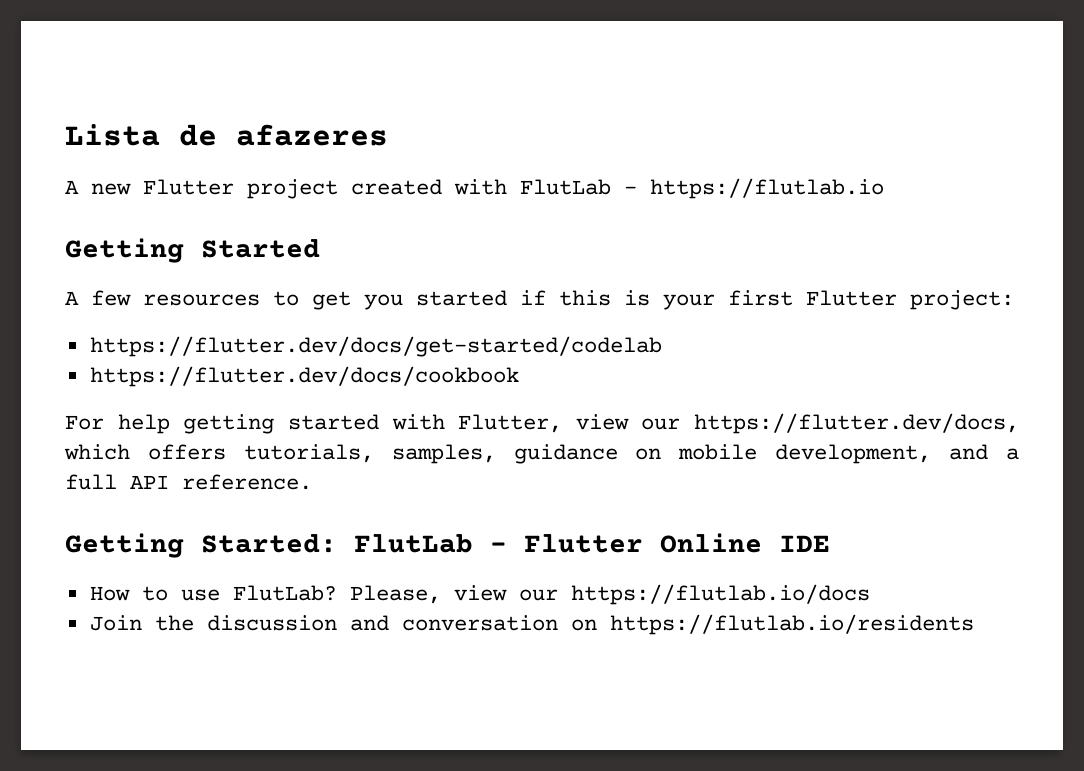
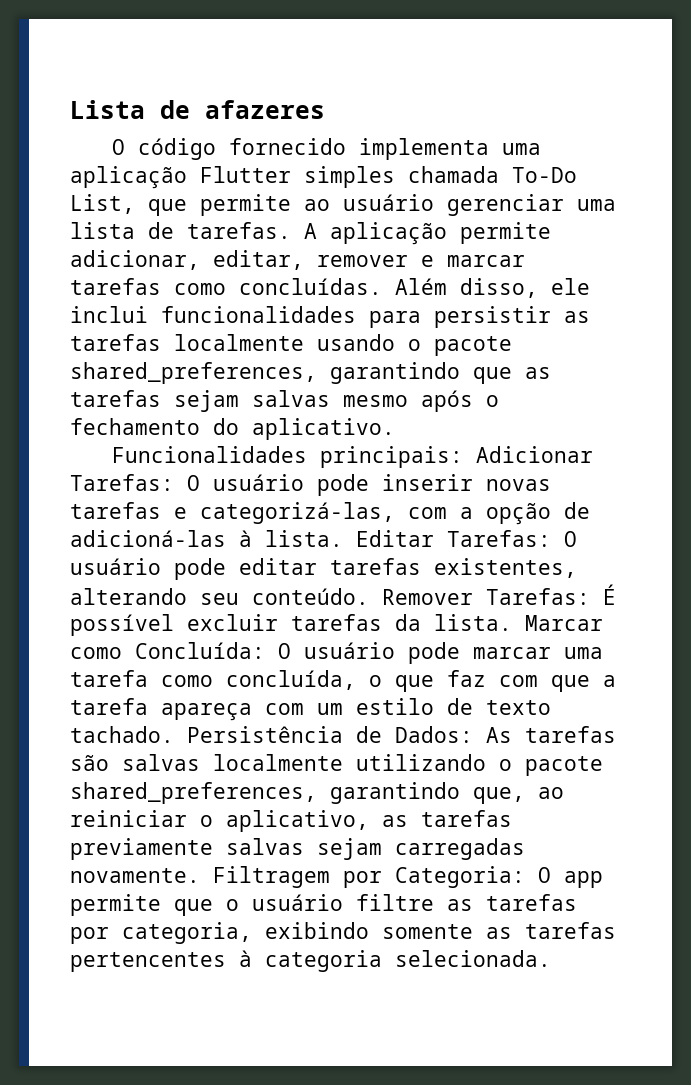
[65,178,884,199] [65,238,320,263] [65,290,1014,310] [89,336,662,357] [89,366,519,387] [65,413,1019,434] [64,444,1020,464] [65,474,312,490] [65,533,830,558] [89,584,870,605] [89,614,974,635] A new Flutter project created with FlutLab - https://flutlab.io // Getting Started // A few resources to get you started if this is your first Flutter project: // https://flutter.dev/docs/get-started/codelab // https://flutter.dev/docs/cookbook // For help getting started with Flutter, view our https://flutter.dev/docs, which offers tutorials, samples, guidance on mobile development, and a full API reference. // Getting Started: FlutLab - Flutter Online IDE // How to use FlutLab? Please, view our https://flutlab.io/docs // Join the discussion and conversation on https://flutlab.io/residents -> [112,138,542,160] [70,166,577,189] [70,194,616,216] [70,222,551,245] [70,250,525,270] [70,278,590,298] [70,306,590,328] [70,334,512,356] [70,362,551,384] [70,390,499,412] [70,418,395,440] [112,446,594,468] [70,474,551,496] [70,502,590,525] [70,530,577,547] [70,558,577,580] [70,584,616,605] [70,614,603,636] [70,642,603,664] [70,670,616,692] [70,698,551,721] [70,726,616,743] [70,754,603,776] [70,782,564,804] [70,810,512,832] [70,838,525,860] [70,866,603,888] [70,894,577,916] [70,922,616,944] [70,950,551,972] O código fornecido implementa uma aplicação Flutter simples chamada To-Do List, que permite ao usuário gerenciar uma lista de tarefas. A aplicação permite adicionar, editar, remover e marcar tarefas como concluídas. Além disso, ele inclui funcionalidades para persistir as tarefas localmente usando o pacote shared_preferences, garantindo que as tarefas sejam salvas mesmo após o fechamento do aplicativo. // Funcionalidades principais: Adicionar Tarefas: O usuário pode inserir novas tarefas e categorizá-las, com a opção de adicioná-las à lista. Editar Tarefas: O usuário pode editar tarefas existentes, alterando seu conteúdo. Remover Tarefas: É possível excluir tarefas da lista. Marcar como Concluída: O usuário pode marcar uma tarefa como concluída, o que faz com que a tarefa apareça com um estilo de texto tachado. Persistência de Dados: As tarefas são salvas localmente utilizando o pacote shared_preferences, garantindo que, ao reiniciar o aplicativo, as tarefas previamente salvas sejam carregadas novamente. Filtragem por Categoria: O app permite que o usuário filtre as tarefas por categoria, exibindo somente as tarefas pertencentes à categoria selecionada.

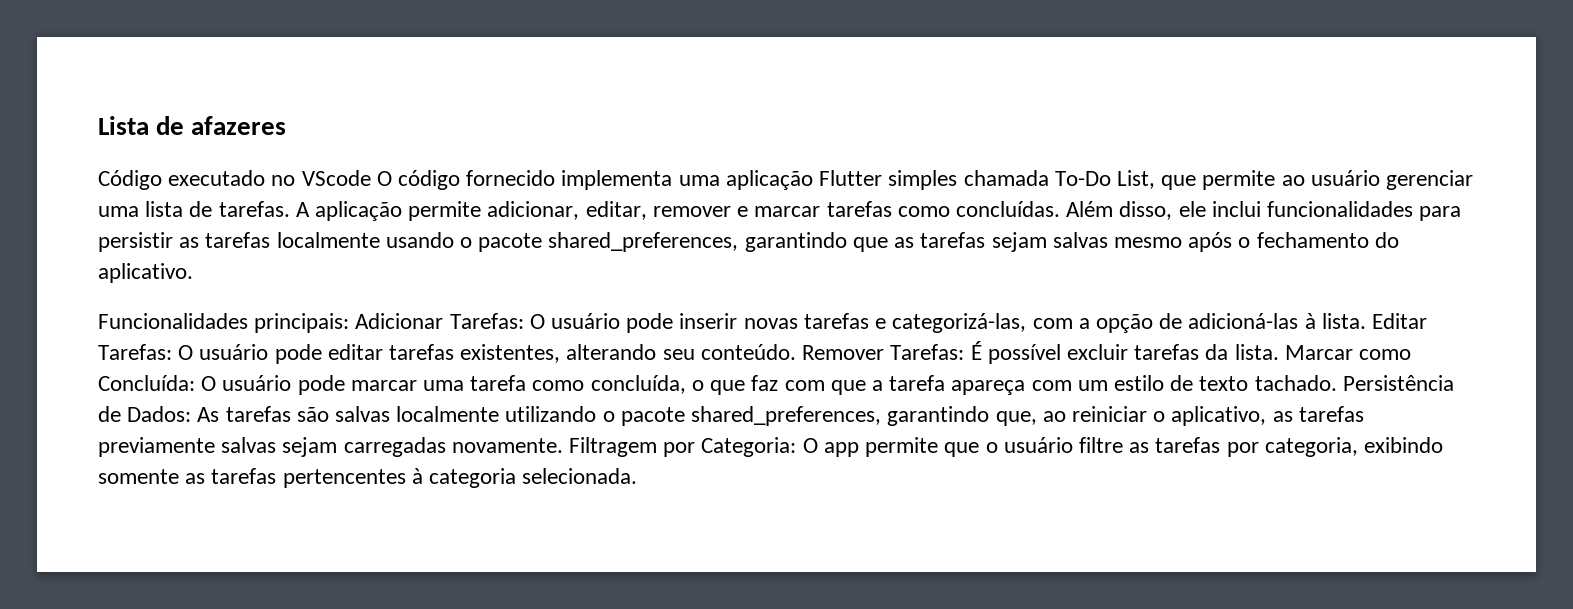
(325, 109) none -> [98,170,371,190] Código executado no VScode

